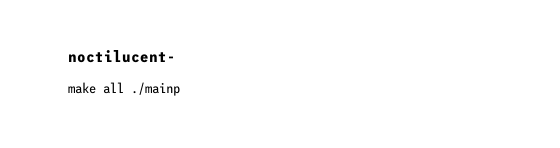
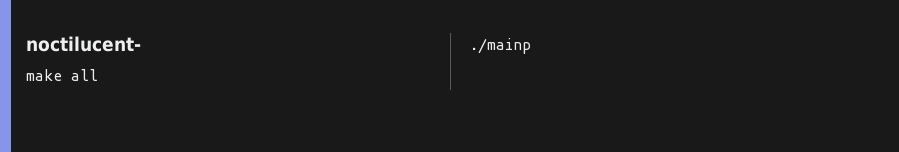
(124, 88) none -> (98, 75) //

